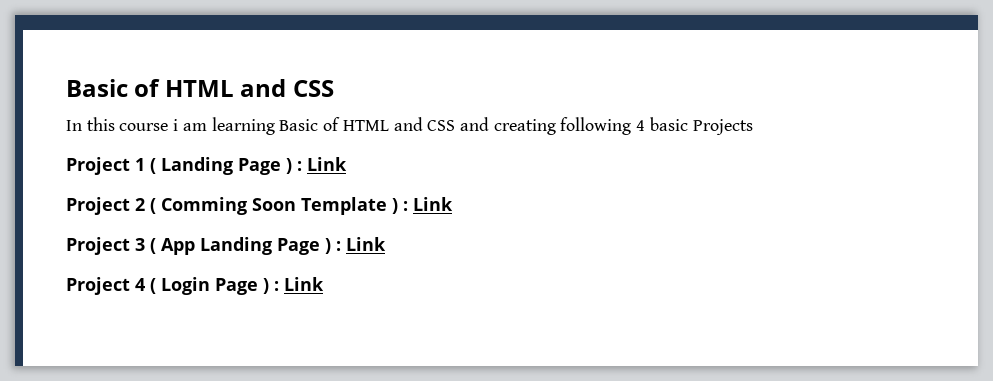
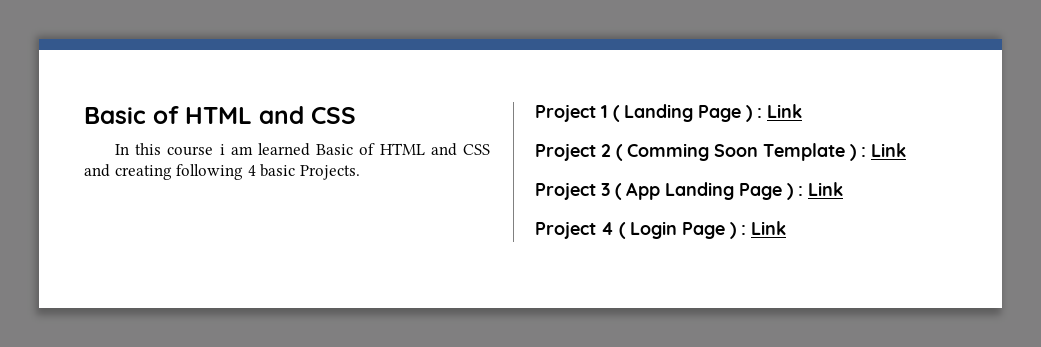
[211,117,275,135] learning -> [258,143,311,156] learned
[692,119,753,135] Projects -> [299,165,360,180] Projects.

